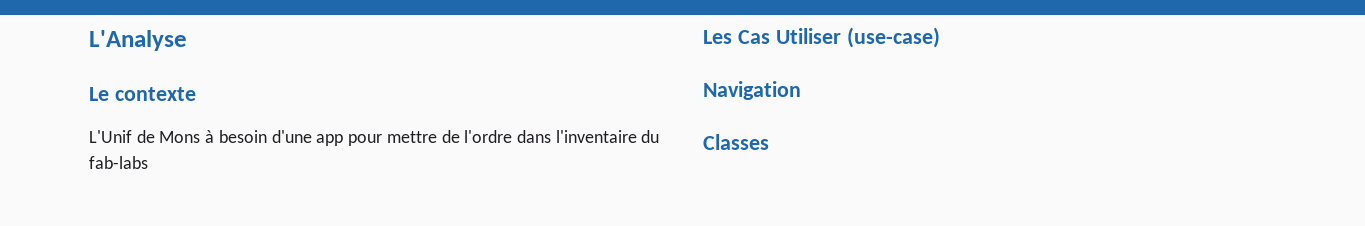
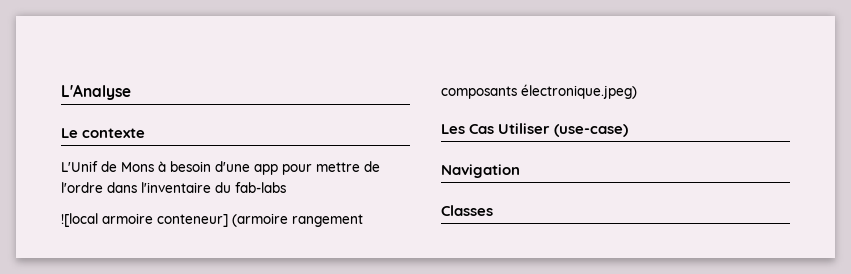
(148, 162) none -> [61,213,363,227] [441,84,637,99] // ![local armoire conteneur] (armoire rangement composants électronique.jpeg)

